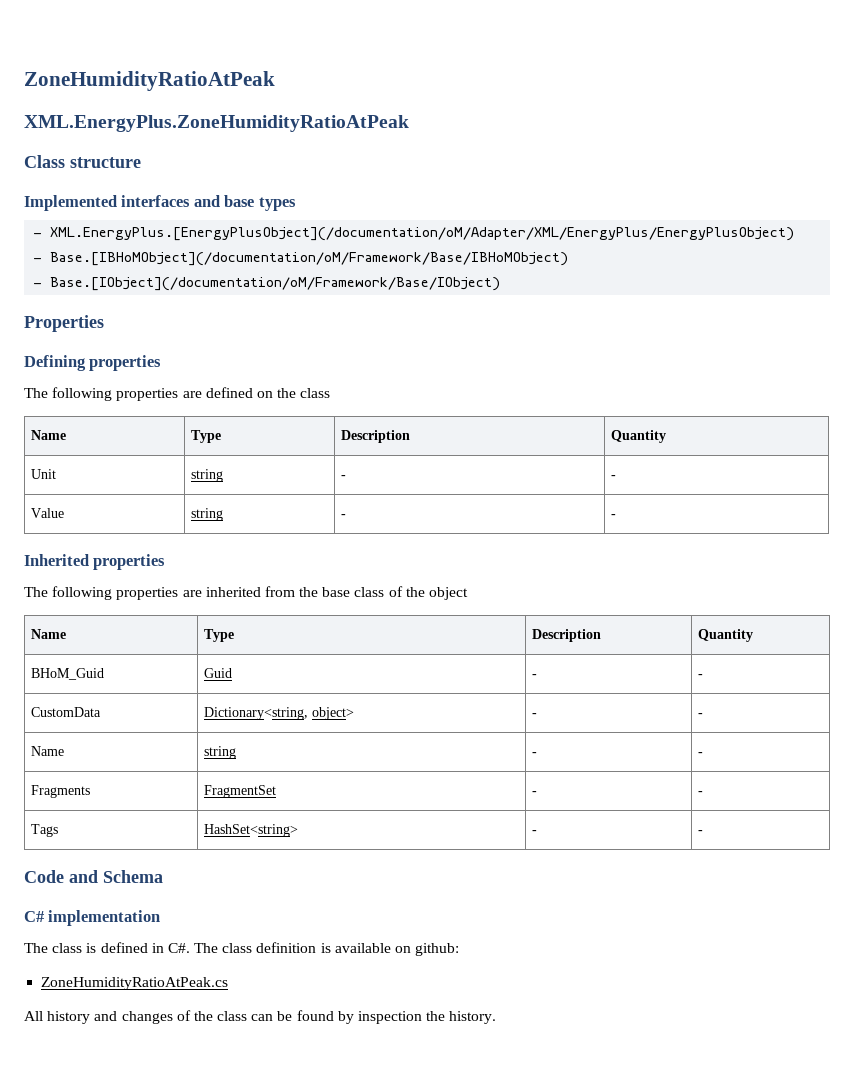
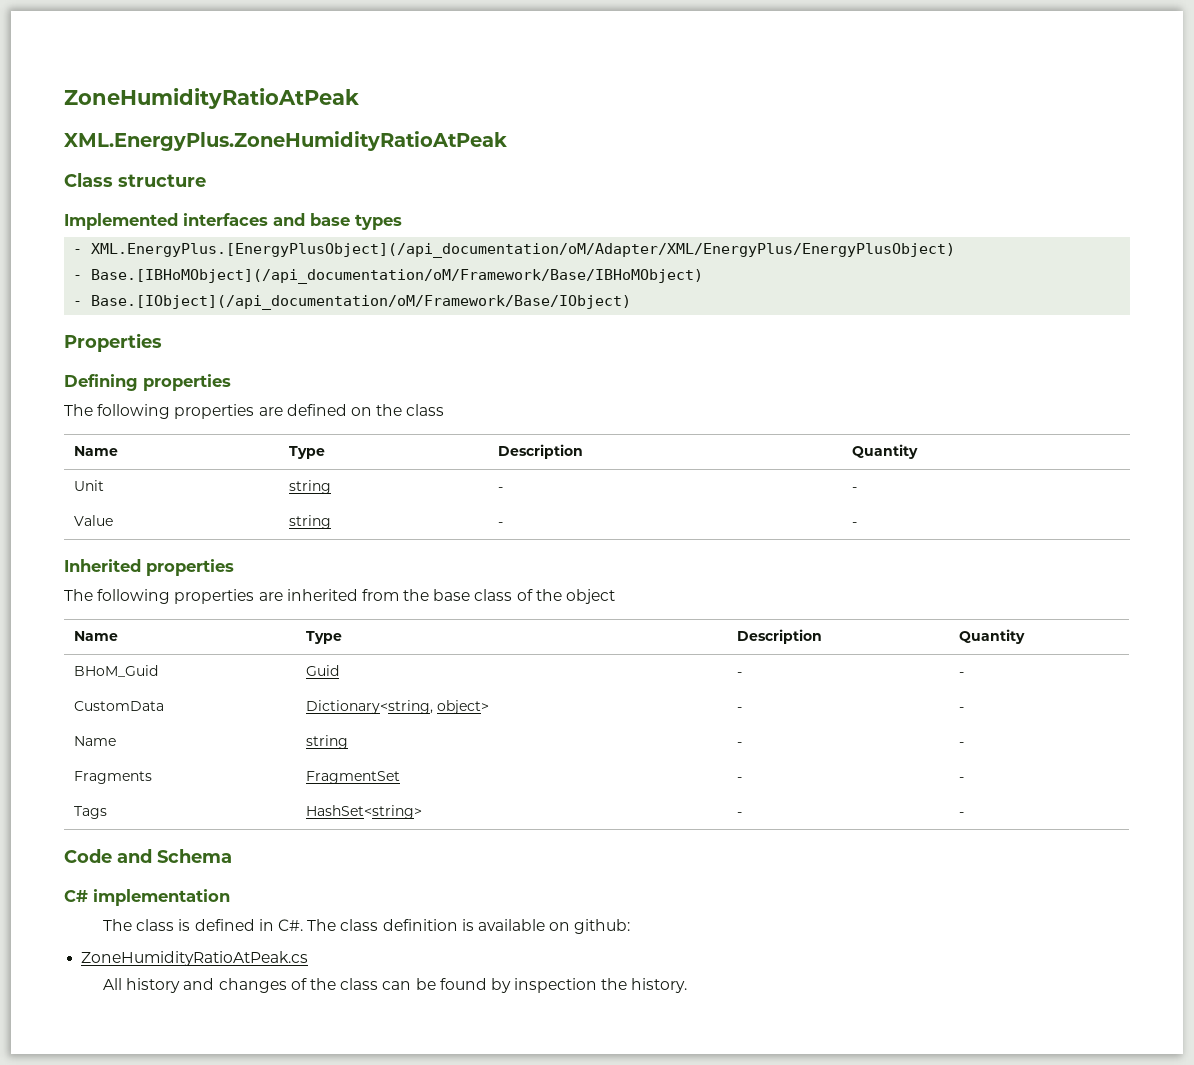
[50,227,795,241] [33,252,569,266] [33,277,501,291] XML.EnergyPlus.[EnergyPlusObject](/documentation/oM/Adapter/XML/EnergyPlus/EnergyPlusObject) // - Base.[IBHoMObject](/documentation/oM/Framework/Base/IBHoMObject) // - Base.[IObject](/documentation/oM/Framework/Base/IObject) -> [91,243,956,258] [73,269,704,284] [73,295,632,310] XML.EnergyPlus.[EnergyPlusObject](/api_documentation/oM/Adapter/XML/EnergyPlus/EnergyPlusObject) // - Base.[IBHoMObject](/api_documentation/oM/Framework/Base/IBHoMObject) // - Base.[IObject](/api_documentation/oM/Framework/Base/IObject)

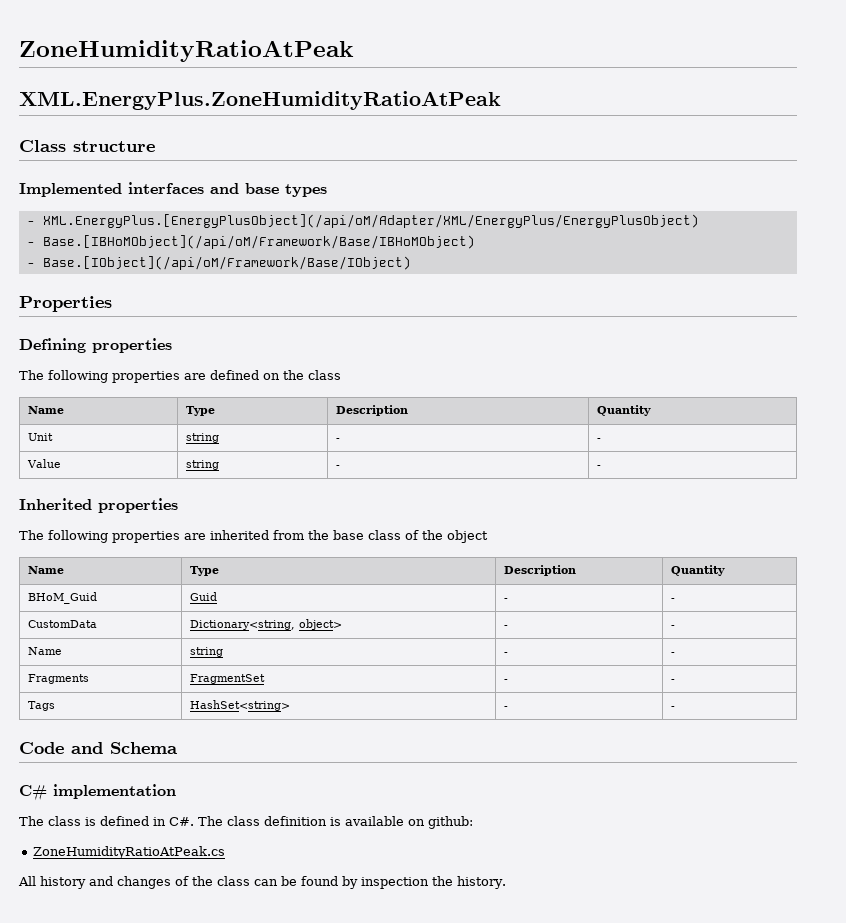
[91,243,956,258] [73,269,704,284] [73,295,632,310] XML.EnergyPlus.[EnergyPlusObject](/api_documentation/oM/Adapter/XML/EnergyPlus/EnergyPlusObject) // - Base.[IBHoMObject](/api_documentation/oM/Framework/Base/IBHoMObject) // - Base.[IObject](/api_documentation/oM/Framework/Base/IObject) -> [42,214,699,228] [26,235,475,249] [26,256,411,270] XML.EnergyPlus.[EnergyPlusObject](/api/oM/Adapter/XML/EnergyPlus/EnergyPlusObject) // - Base.[IBHoMObject](/api/oM/Framework/Base/IBHoMObject) // - Base.[IObject](/api/oM/Framework/Base/IObject)

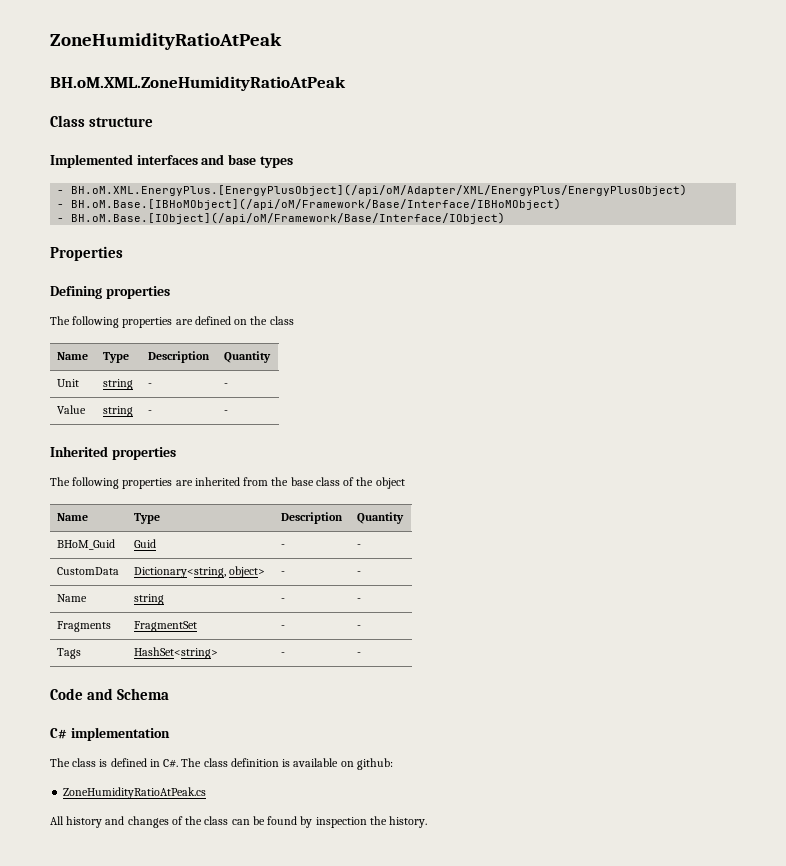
[19,91,501,110] XML.EnergyPlus.ZoneHumidityRatioAtPeak -> [50,76,346,91] BH.oM.XML.ZoneHumidityRatioAtPeak
[42,214,699,228] [26,235,475,249] [26,256,411,270] XML.EnergyPlus.[EnergyPlusObject](/api/oM/Adapter/XML/EnergyPlus/EnergyPlusObject) // - Base.[IBHoMObject](/api/oM/Framework/Base/IBHoMObject) // - Base.[IObject](/api/oM/Framework/Base/IObject) -> [71,184,688,196] [57,198,562,210] [57,212,506,224] BH.oM.XML.EnergyPlus.[EnergyPlusObject](/api/oM/Adapter/XML/EnergyPlus/EnergyPlusObject) // - BH.oM.Base.[IBHoMObject](/api/oM/Framework/Base/Interface/IBHoMObject) // - BH.oM.Base.[IObject](/api/oM/Framework/Base/Interface/IObject)

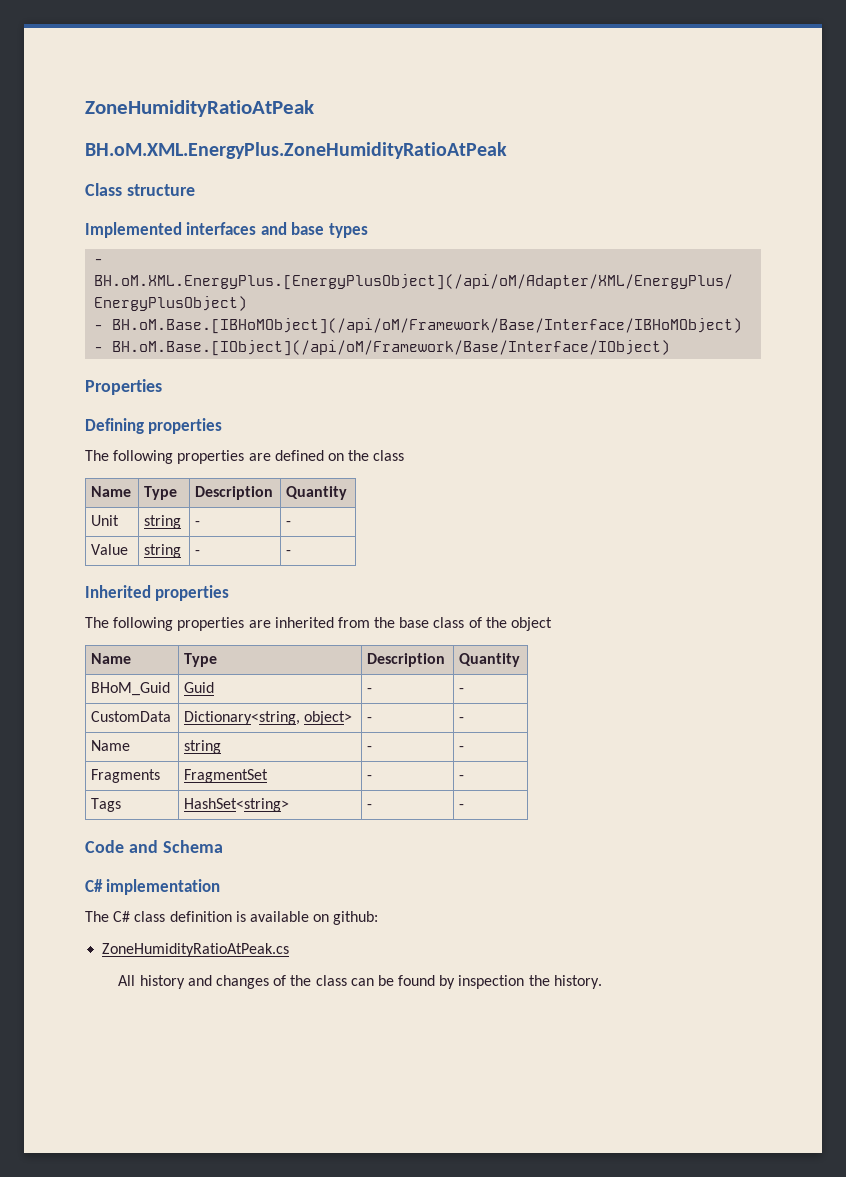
[50,76,346,91] BH.oM.XML.ZoneHumidityRatioAtPeak -> [85,142,507,159] BH.oM.XML.EnergyPlus.ZoneHumidityRatioAtPeak
[72,758,202,768] class is defined in C#. The -> [113,911,131,922] C#

